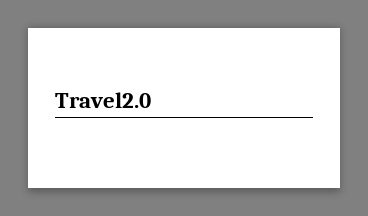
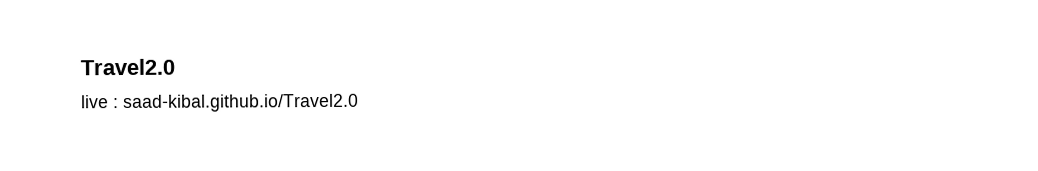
(151, 100) none -> [81,93,359,113] // live : saad-kibal.github.io/Travel2.0

